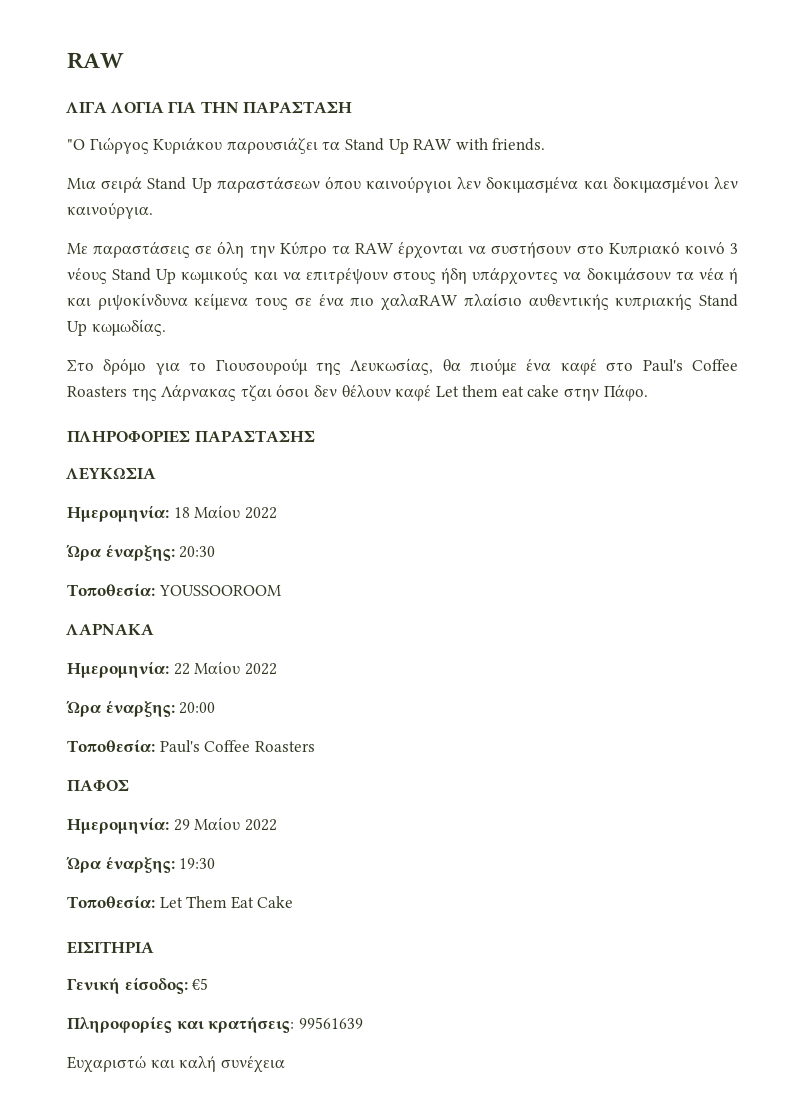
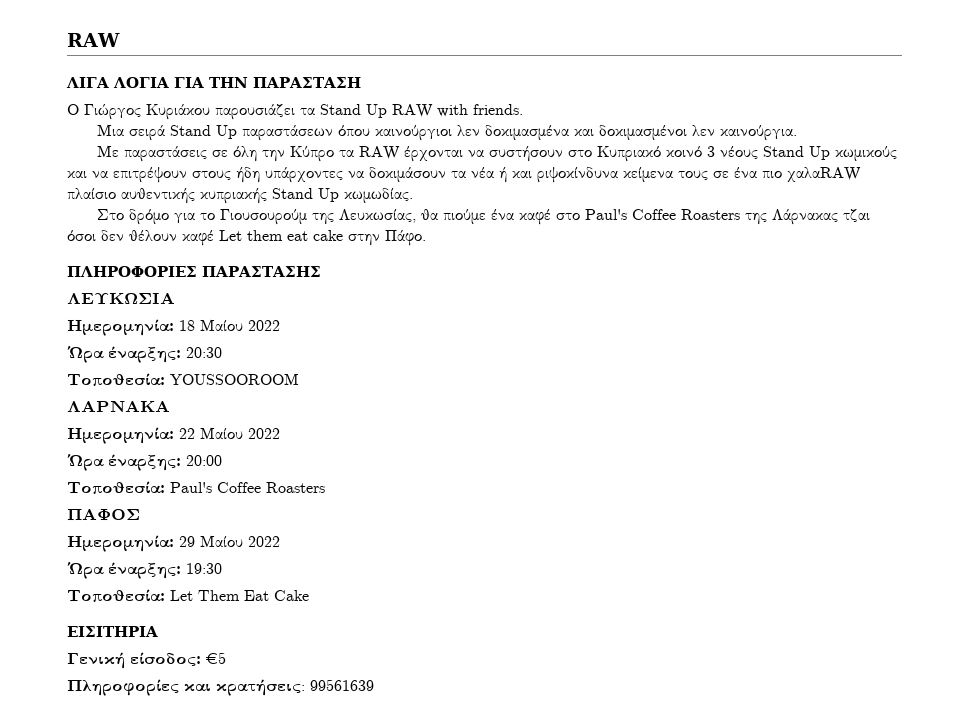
[67,139,85,150] "Ο -> [67,104,79,115] Ο
[67,1055,285,1073] // Ευχαριστώ και καλή συνέχεια -> (374, 685) none

